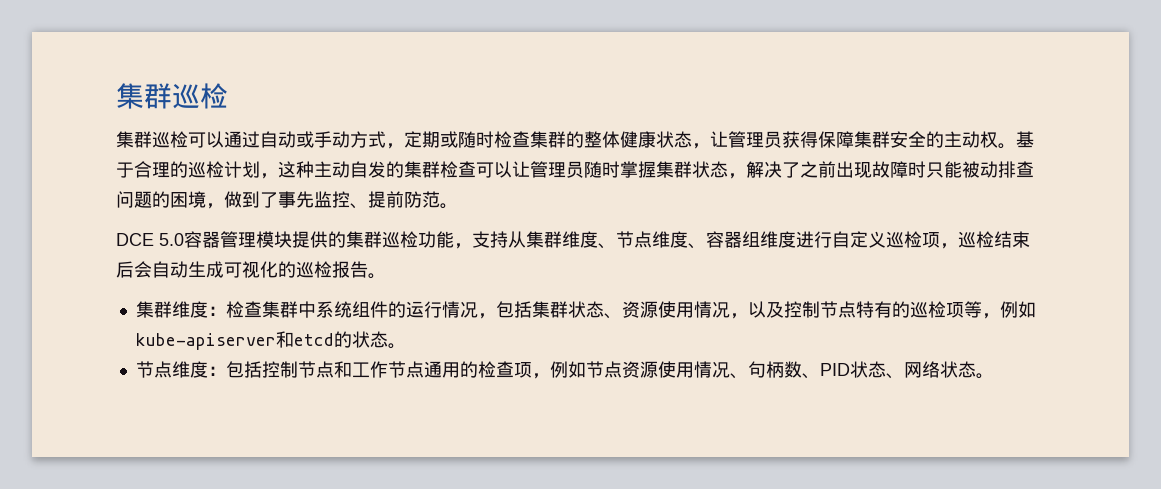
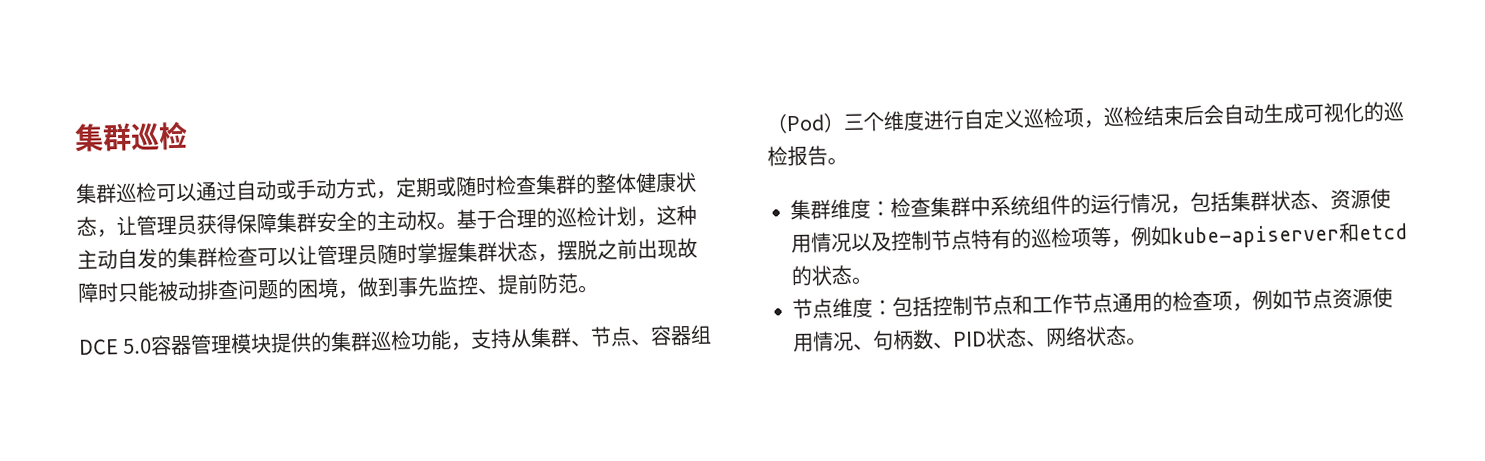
[746,161,800,178] 解决了 -> [557,239,598,261] 摆脱
[260,192,278,208] 了 -> (399, 287) none
[562,231,760,249] 维度、节点维度、容器组 -> [571,324,713,347] [766,112,885,134] 、节点、容器组（Pod）三个
[729,313,748,319] ， -> (852, 242) none

